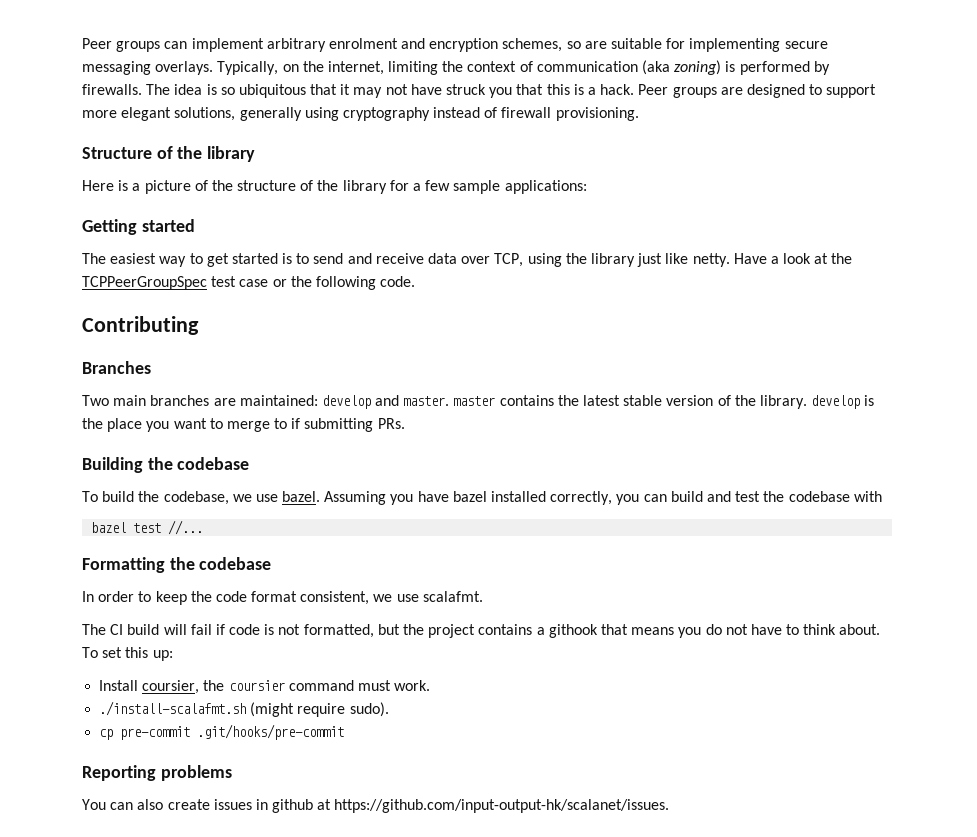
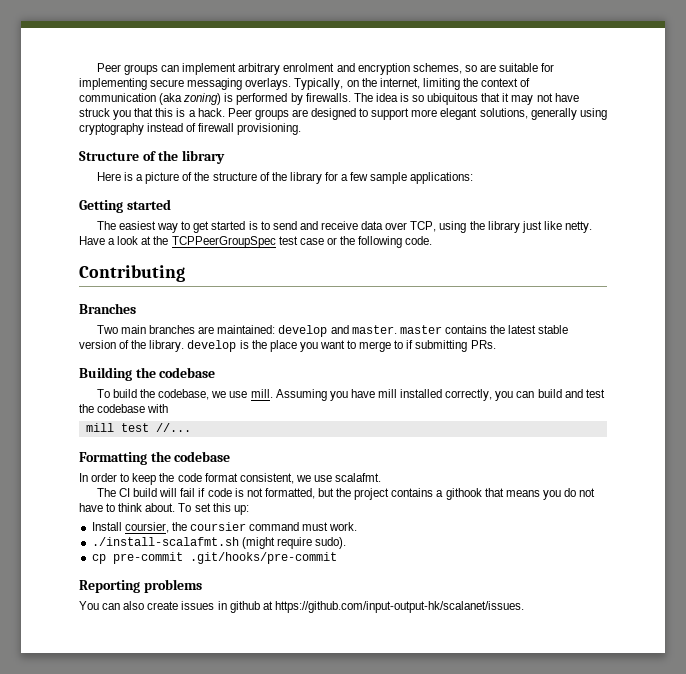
[282,491,321,502] bazel. -> [250,389,273,398] mill.
[452,491,487,502] bazel -> [378,389,398,398] mill
[91,522,127,533] bazel -> [85,423,114,432] mill

